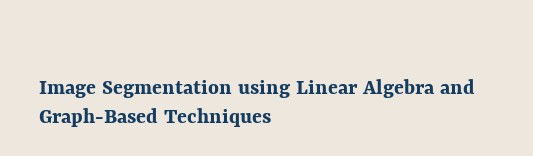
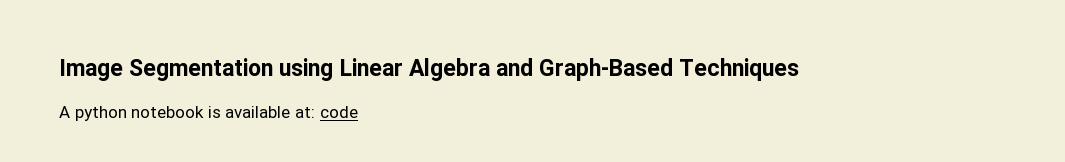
(272, 117) none -> [59,106,358,121] // A python notebook is available at: code

